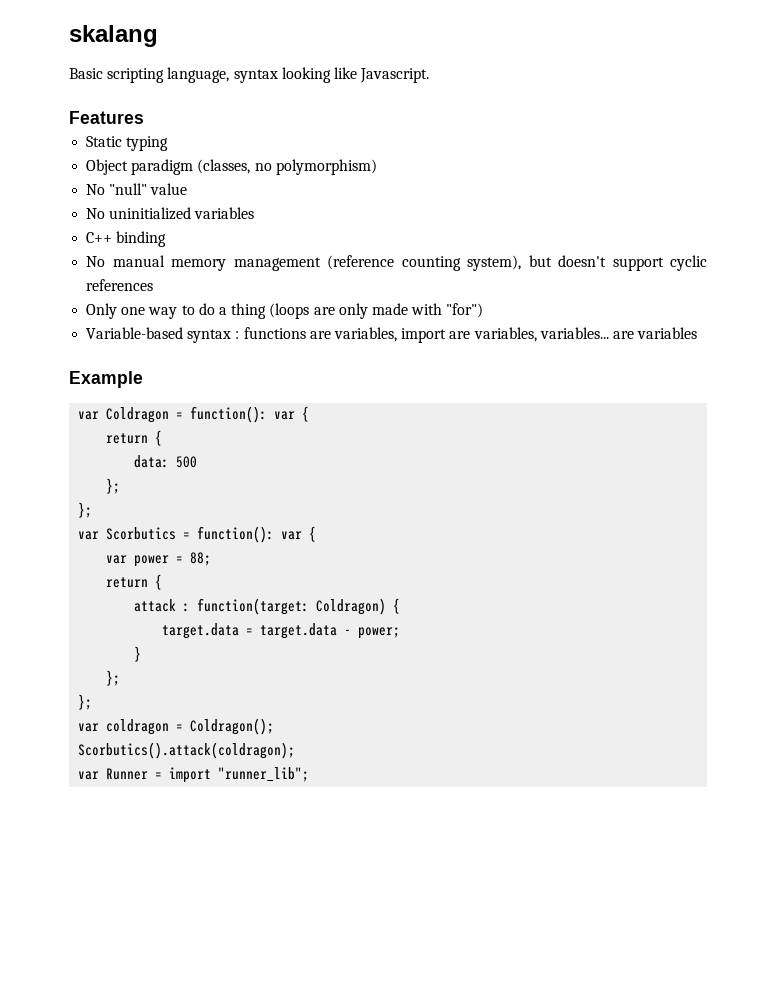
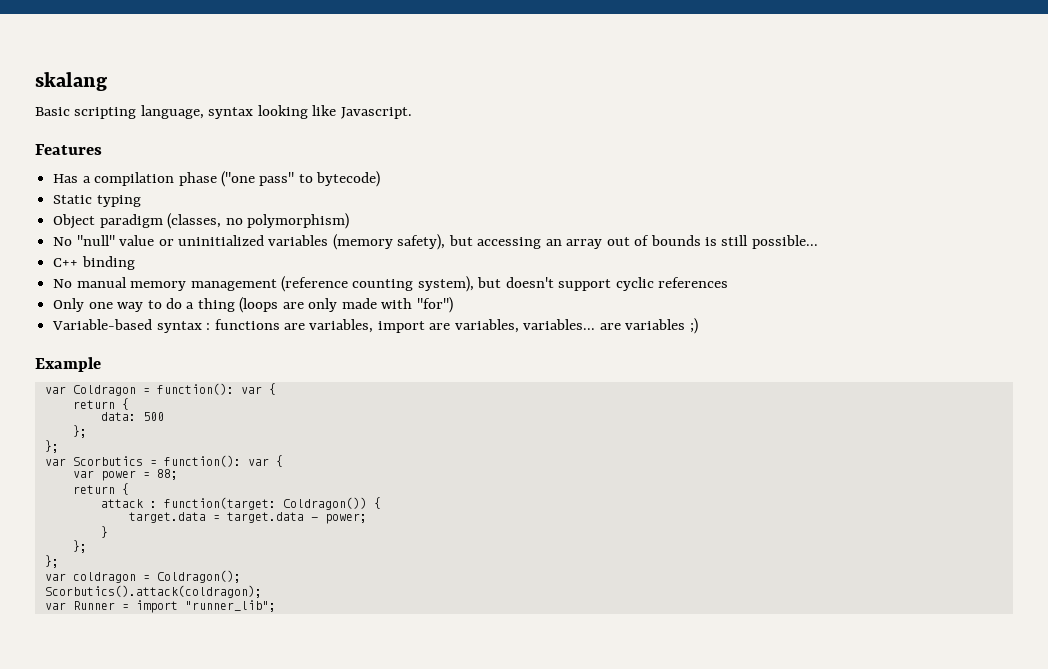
(144, 117) none -> [53,171,381,187] // Has a compilation phase ("one pass" to bytecode)
[86,208,106,219] // No -> [158,239,174,246] or
(255, 213) none -> [332,234,818,250] (memory safety), but accessing an array out of bounds is still possible...
(698, 333) none -> [689,318,698,334] ;)
[316,598,387,615] Coldragon) -> [282,497,367,510] Coldragon())

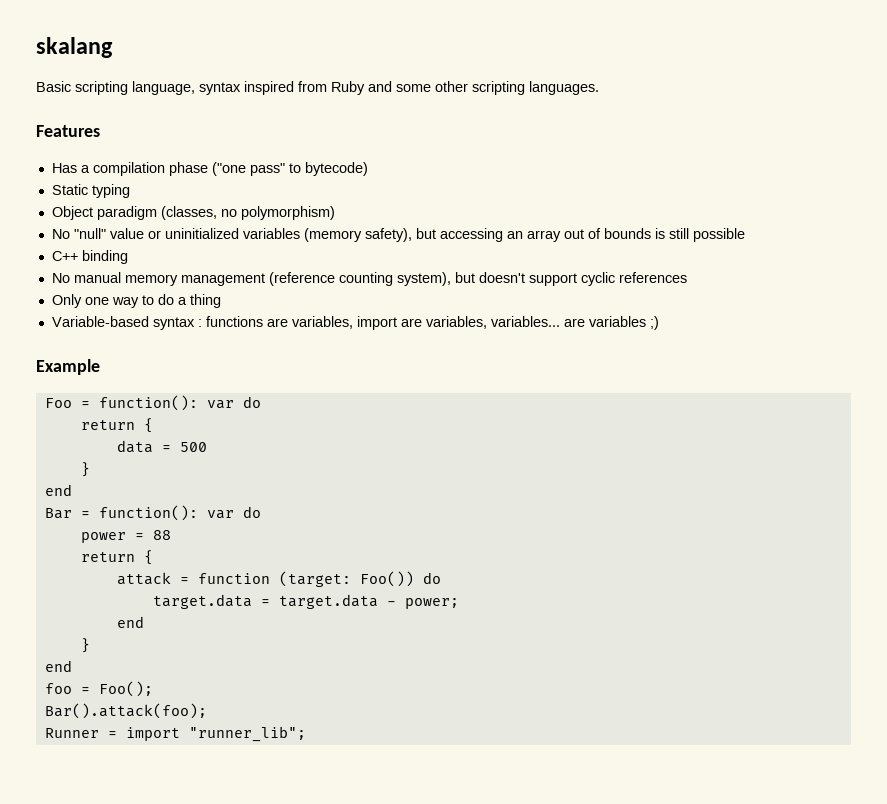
[257,105,412,119] looking like Javascript. -> [244,81,599,95] inspired from Ruby and some other scripting languages.
[751,235,818,249] possible... -> [692,228,745,242] possible
[239,297,453,313] (loops are only made with "for") -> (221, 301) none
[44,383,276,396] [72,398,129,410] [100,412,136,421] var Coldragon = function(): var { // return { // data: -> [44,395,261,411] [80,418,153,433] [116,440,171,453] Foo = function(): var do // return { // data =
[72,425,87,438] [44,440,59,453] [44,455,283,467] [72,470,94,478] }; // }; // var Scorbutics = function(): var { // var -> [80,462,90,477] [44,484,72,496] [44,505,261,521] } // end // Bar = function(): var do //
[156,469,178,480] 88; -> [152,530,171,540] 88
[149,497,381,510] : function(target: Coldragon()) { -> [179,571,441,587] = function (target: Foo()) do
[100,526,108,538] [72,540,87,553] [44,555,59,568] [44,570,241,583] [44,585,262,598] [44,602,66,610] // } // }; // }; // var coldragon = Coldragon(); // Scorbutics().attack(coldragon); // var -> [116,616,144,628] [80,638,90,653] [44,660,72,672] [44,681,153,697] [44,703,207,719] // end // } // end // foo = Foo(); // Bar().attack(foo); //

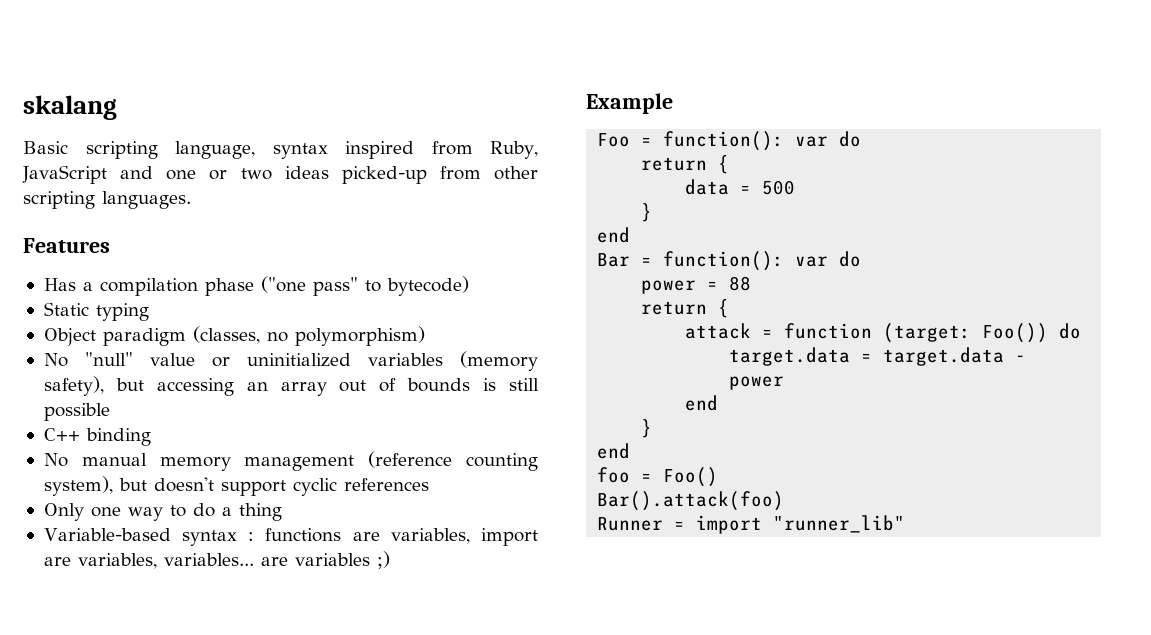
[331,81,431,95] Ruby and some -> [490,141,539,159] [22,165,481,184] Ruby, JavaScript and one or two ideas picked-up from
[404,598,459,609] power; -> [729,376,785,390] power
[98,681,153,697] [44,703,207,719] Foo(); // Bar().attack(foo); -> [663,467,719,487] [597,491,785,511] Foo() // Bar().attack(foo)
[188,726,306,742] "runner_lib"; -> [773,515,906,533] "runner_lib"

